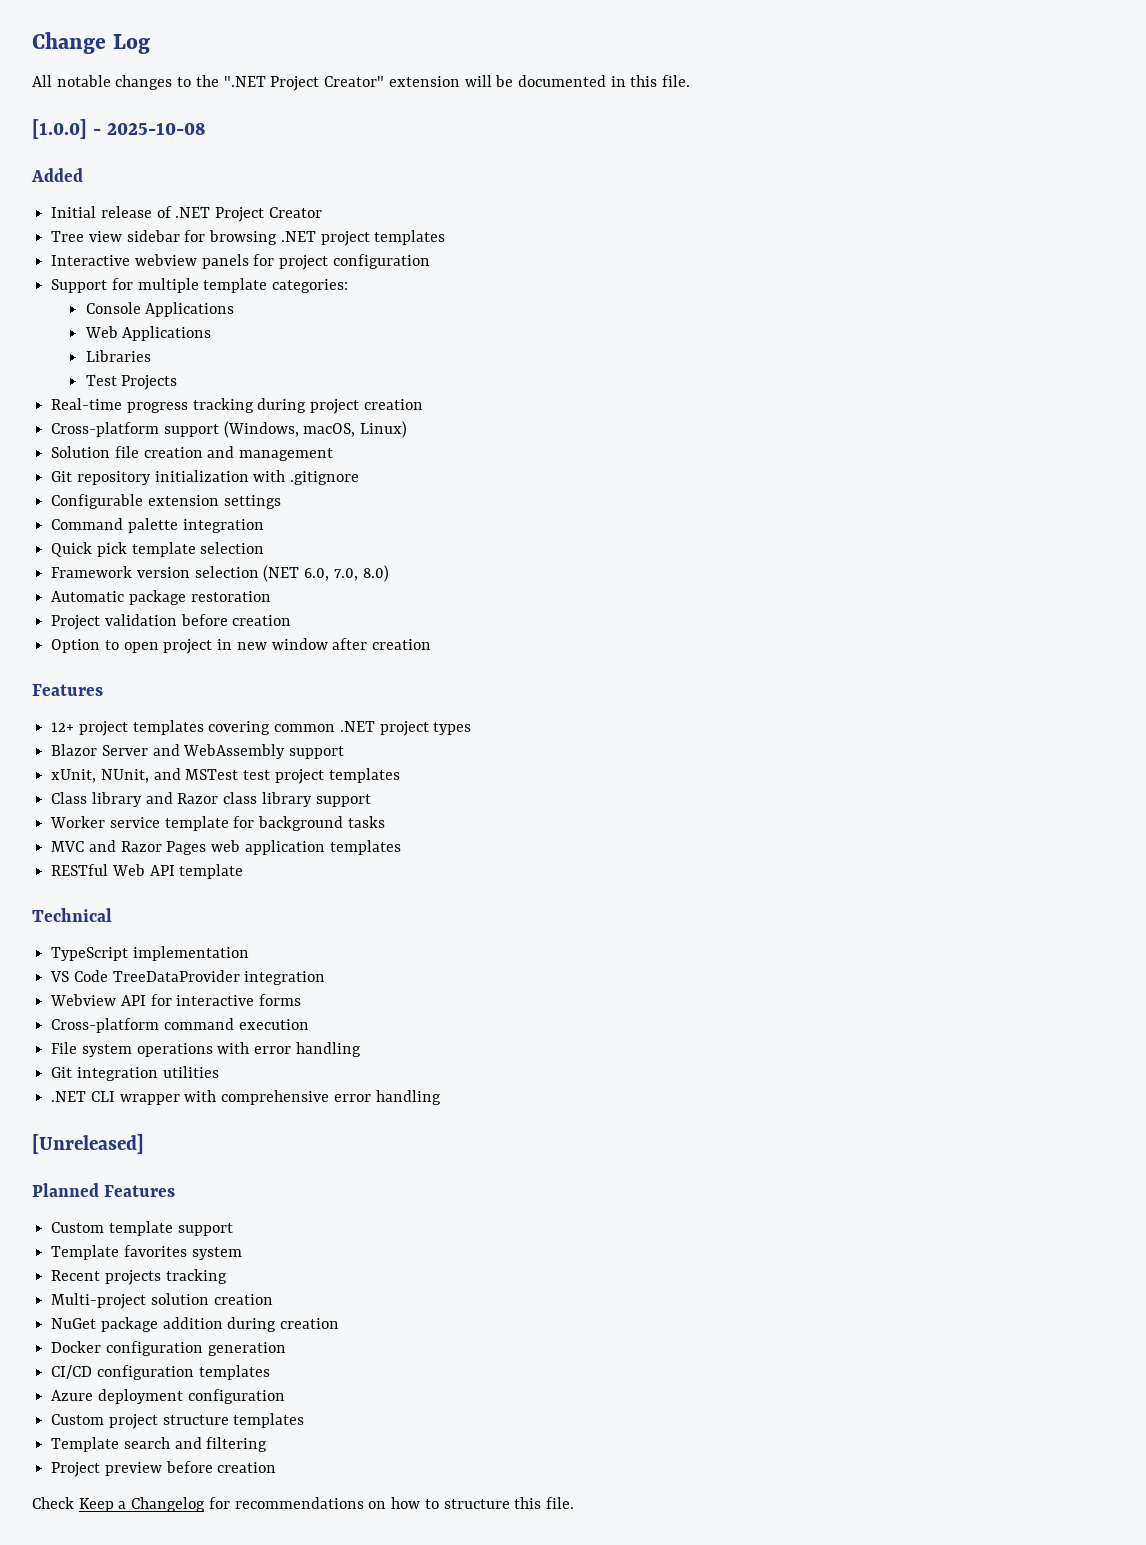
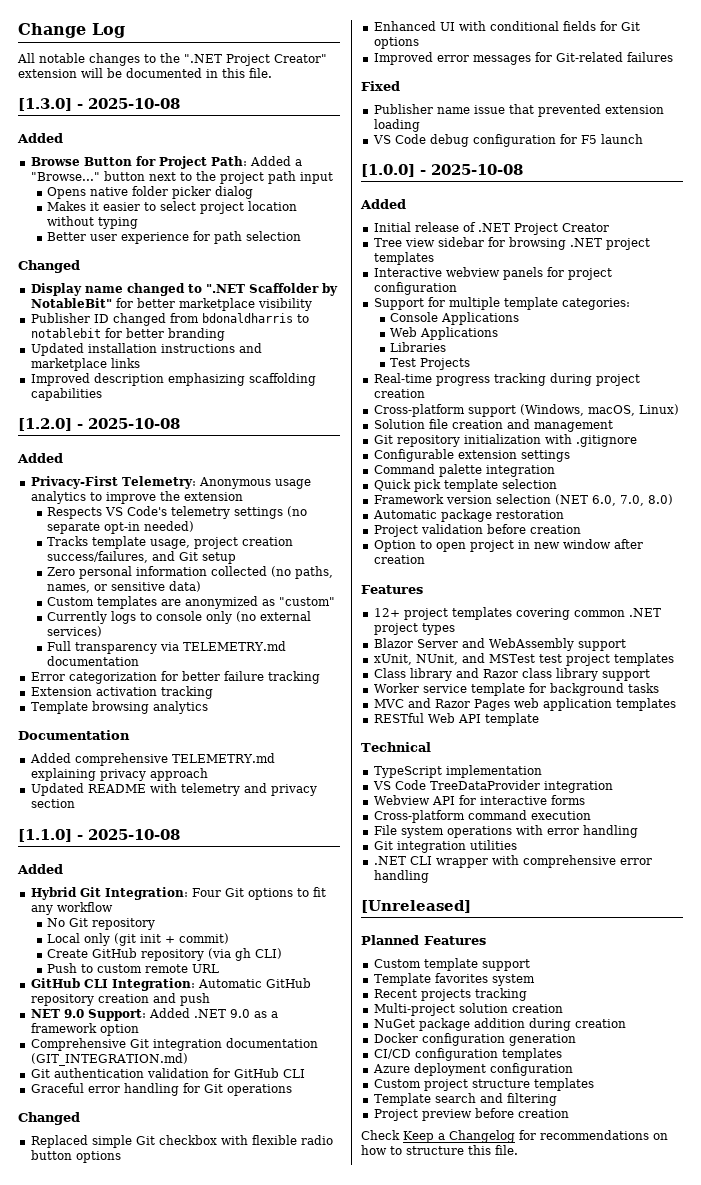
(691, 81) none -> [18,98,180,111] [17,133,63,143] [30,156,302,169] [30,171,333,184] [47,186,254,199] [47,201,298,214] [47,216,139,229] [47,231,302,244] [18,260,80,273] [30,283,338,296] [30,298,312,311] [30,313,309,326] [30,328,225,341] [30,343,262,356] [30,358,140,371] [30,373,316,386] [30,388,102,401] [18,418,180,431] [17,453,63,463] [30,476,311,489] [30,491,243,504] [47,506,308,519] [47,521,195,534] [47,536,294,549] [47,551,237,564] [47,566,334,579] [47,581,202,593] [47,596,336,609] [47,611,312,624] [47,626,103,637] [47,641,287,654] [47,656,140,666] [30,671,320,684] [30,686,213,699] [30,701,208,714] [18,730,130,740] [29,753,275,766] [30,768,208,781] [30,783,317,796] [30,799,75,808] [18,829,180,842] [17,864,63,874] [30,887,326,900] [30,902,113,915] [47,918,156,930] [47,933,230,946] [47,948,283,961] [47,963,220,973] [30,978,311,991] [30,993,210,1006] [30,1008,278,1021] [30,1023,139,1036] [30,1038,318,1051] [30,1053,188,1066] [30,1068,305,1078] [30,1083,292,1096] [18,1112,80,1125] [30,1135,333,1148] [30,1150,121,1163] [373,21,640,31] [373,37,419,49] [373,52,673,65] [361,81,400,91] [373,104,664,117] [373,119,420,132] [372,134,643,147] // [1.3.0] - 2025-10-08 // Added // Browse Button for Project Path: Added a "Browse..." button next to the project path input // Opens native folder picker dialog // Makes it easier to select project location without typing // Better user experience for path selection // Changed // Display name changed to ".NET Scaffolder by NotableBit" for better marketplace visibility // Publisher ID changed from bdonaldharris to notablebit for better branding // Updated installation instructions and marketplace links // Improved description emphasizing scaffolding capabilities // [1.2.0] - 2025-10-08 // Added // Privacy-First Telemetry: Anonymous usage analytics to improve the extension // Respects VS Code's telemetry settings (no separate opt-in needed) // Tracks template usage, project creation success/failures, and Git setup // Zero personal information collected (no paths, names, or sensitive data) // Custom templates are anonymized as "custom" // Currently logs to console only (no external services) // Full transparency via TELEMETRY.md documentation // Error categorization for better failure tracking // Extension activation tracking // Template browsing analytics // Documentation // Added comprehensive TELEMETRY.md explaining privacy approach // Updated README with telemetry and privacy section // [1.1.0] - 2025-10-08 // Added // Hybrid Git Integration: Four Git options to fit any workflow // No Git repository // Local only (git init + commit) // Create GitHub repository (via gh CLI) // Push to custom remote URL // GitHub CLI Integration: Automatic GitHub repository creation and push // NET 9.0 Support: Added .NET 9.0 as a framework option // Comprehensive Git integration documentation (GIT_INTEGRATION.md) // Git authentication validation for GitHub CLI // Graceful error handling for Git operations // Changed // Replaced simple Git checkbox with flexible radio button options // Enhanced UI with conditional fields for Git options // Improved error messages for Git-related failures // Fixed // Publisher name issue that prevented extension loading // VS Code debug configuration for F5 launch

